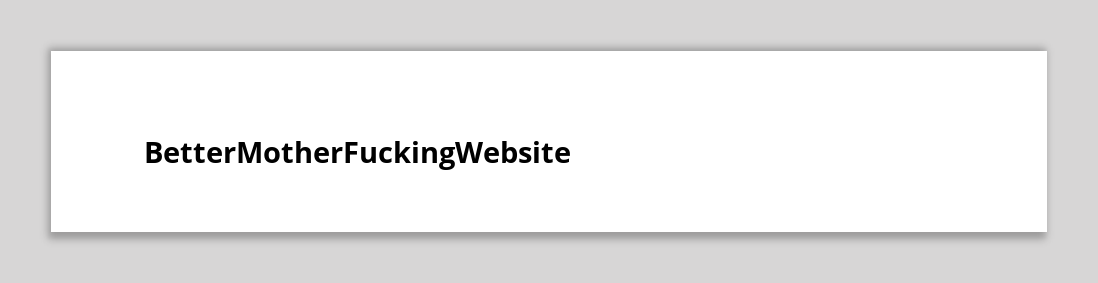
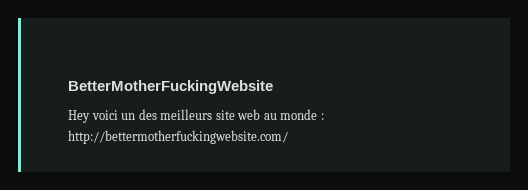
(571, 155) none -> [68,109,324,123] [68,130,288,144] // Hey voici un des meilleurs site web au monde : http://bettermotherfuckingwebsite.com/

